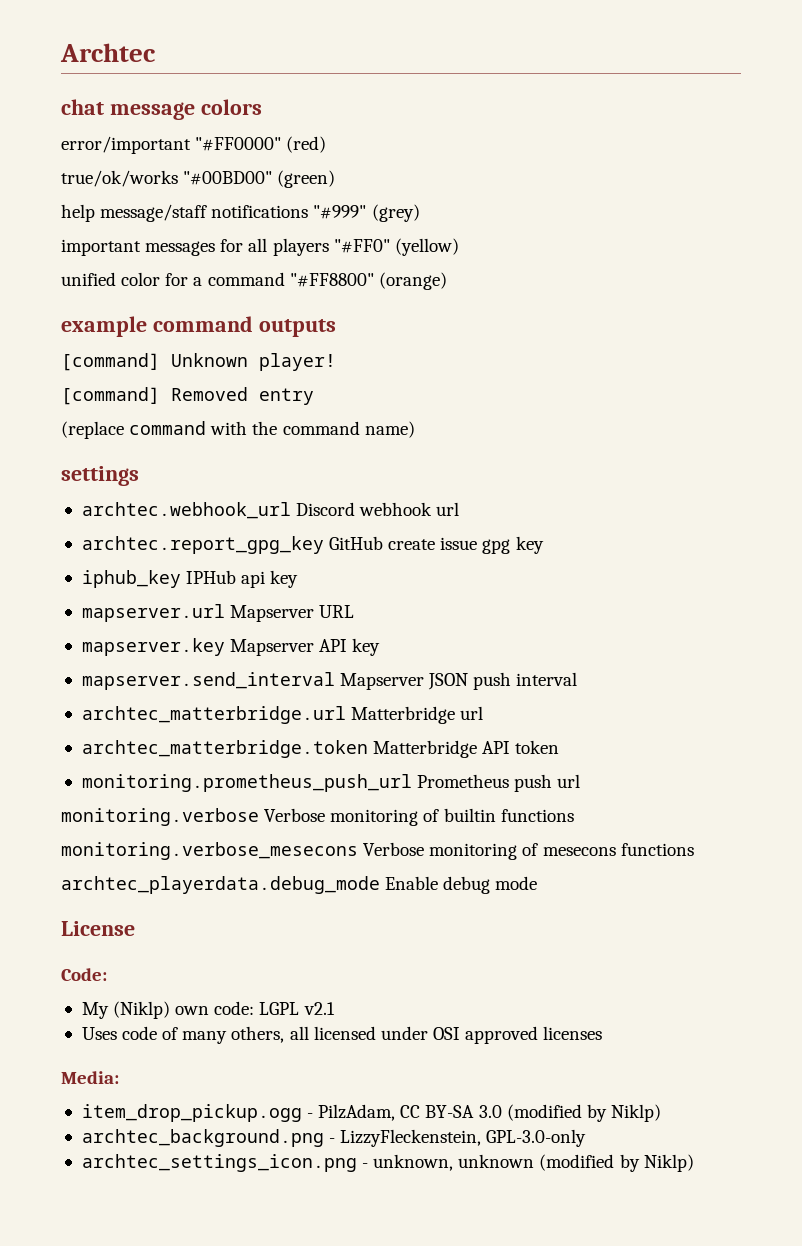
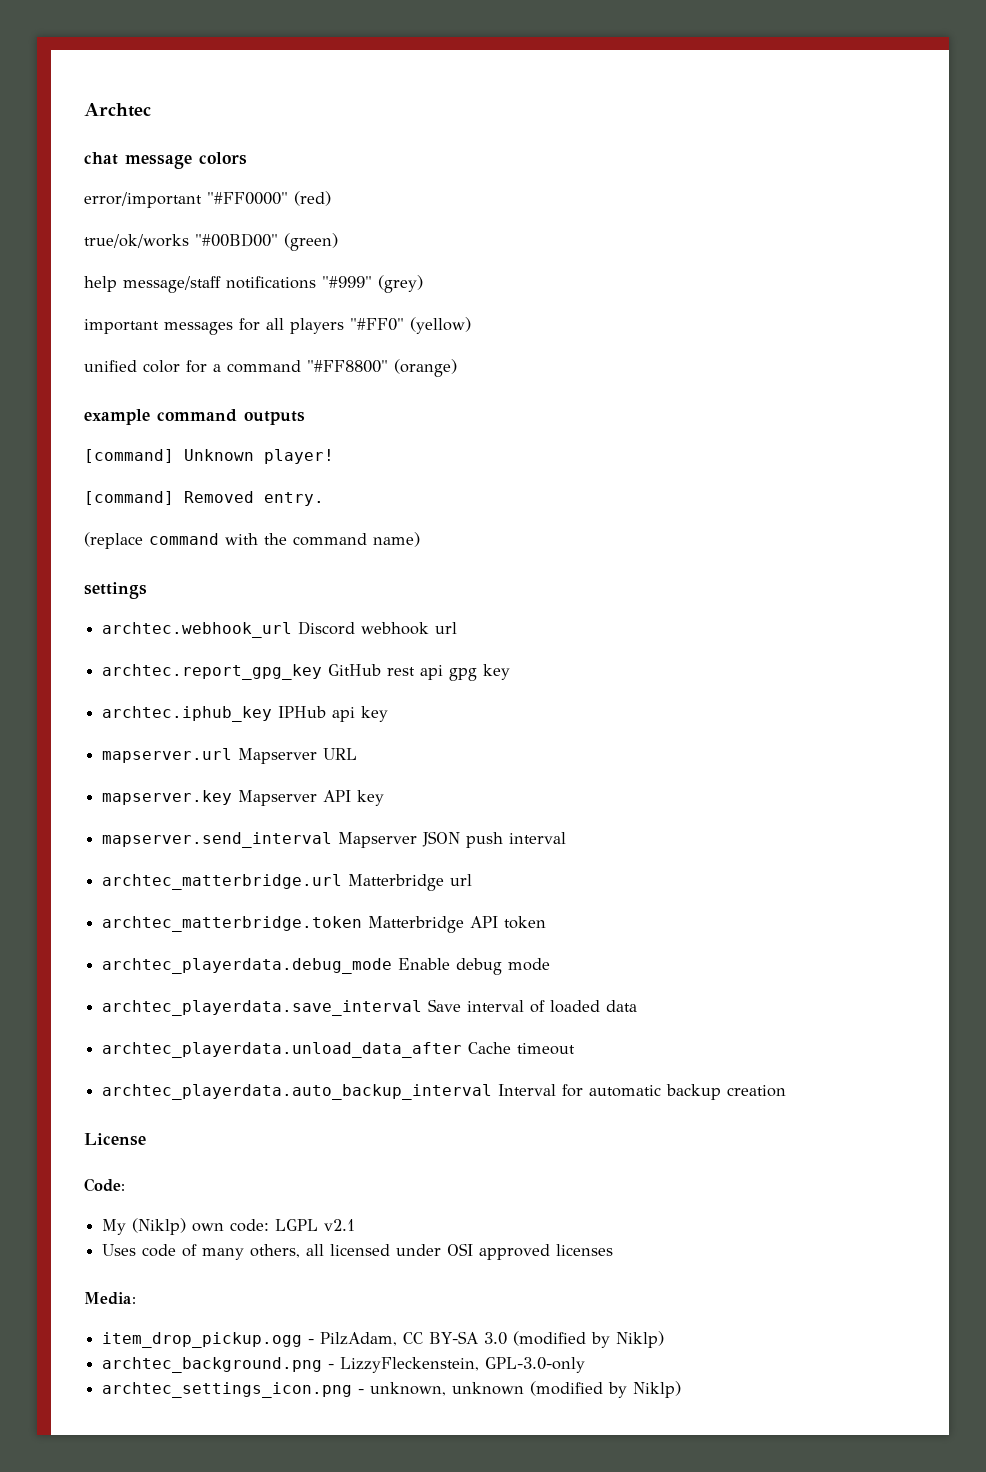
[259,388,314,405] entry -> [264,492,324,506] entry.
[388,537,478,550] create issue -> [387,665,444,680] rest api
[81,570,181,588] iphub_key -> [102,706,273,722] archtec.iphub_key
[81,774,581,792] [61,808,574,826] [61,842,694,860] [61,876,538,894] monitoring.prometheus_push_url Prometheus push url // monitoring.verbose Verbose monitoring of builtin functions // monitoring.verbose_mesecons Verbose monitoring of mesecons functions // archtec_playerdata.debug_mode Enable debug mode -> [102,958,551,975] [102,999,638,1016] [102,1042,576,1058] [102,1084,787,1100] archtec_playerdata.debug_mode Enable debug mode // archtec_playerdata.save_interval Save interval of loaded data // archtec_playerdata.unload_data_after Cache timeout // archtec_playerdata.auto_backup_interval Interval for automatic backup creation

